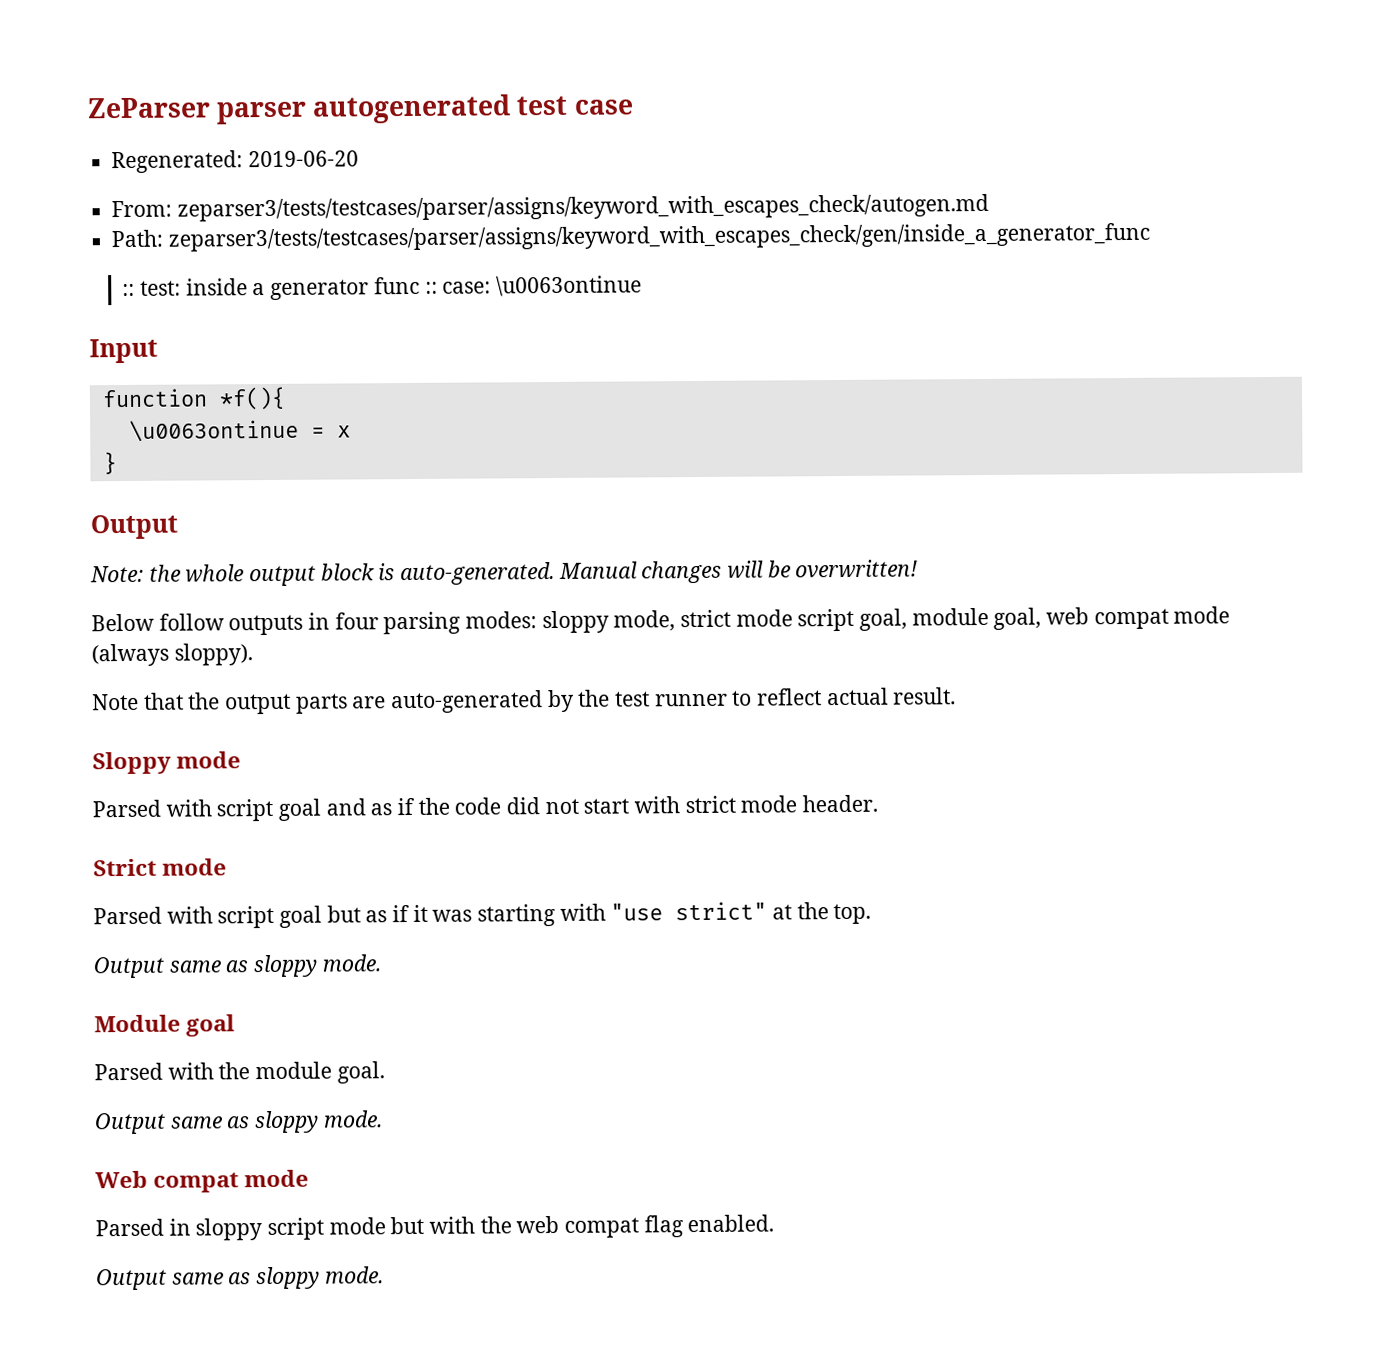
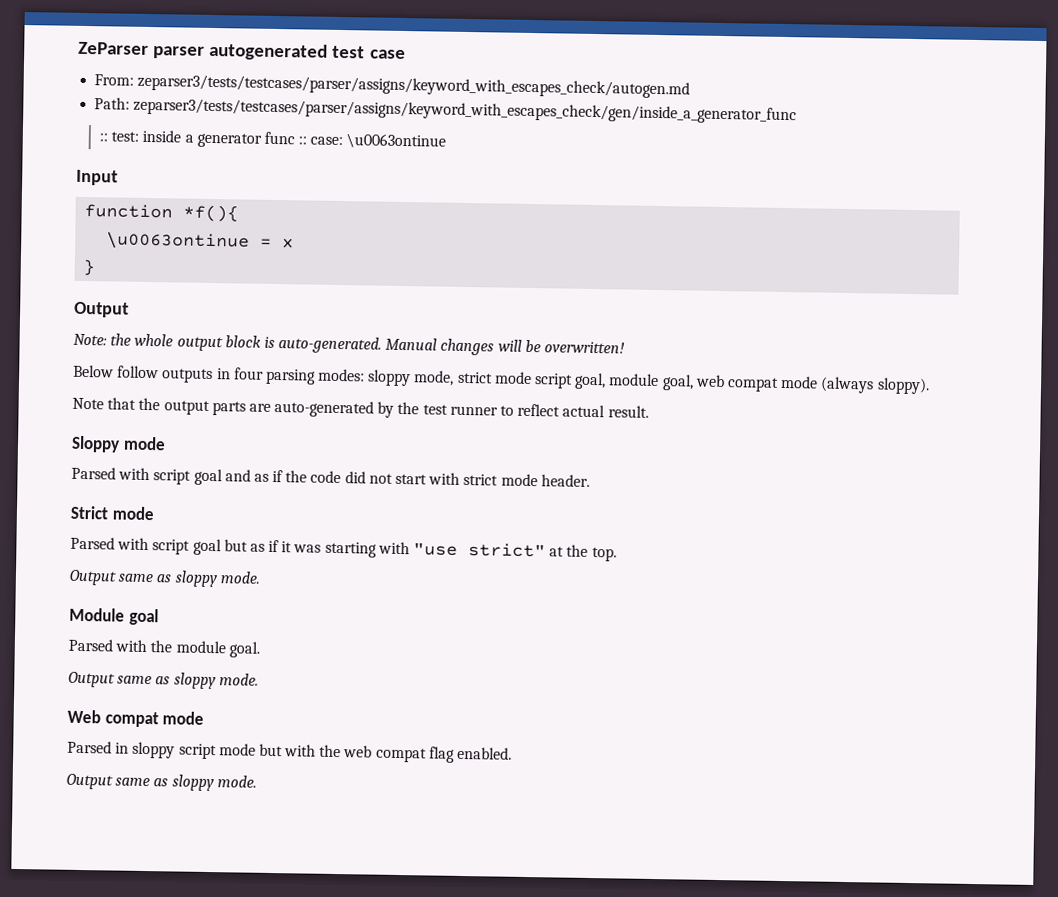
[111,150,359,174] // Regenerated: 2019-06-20 -> (406, 54) none

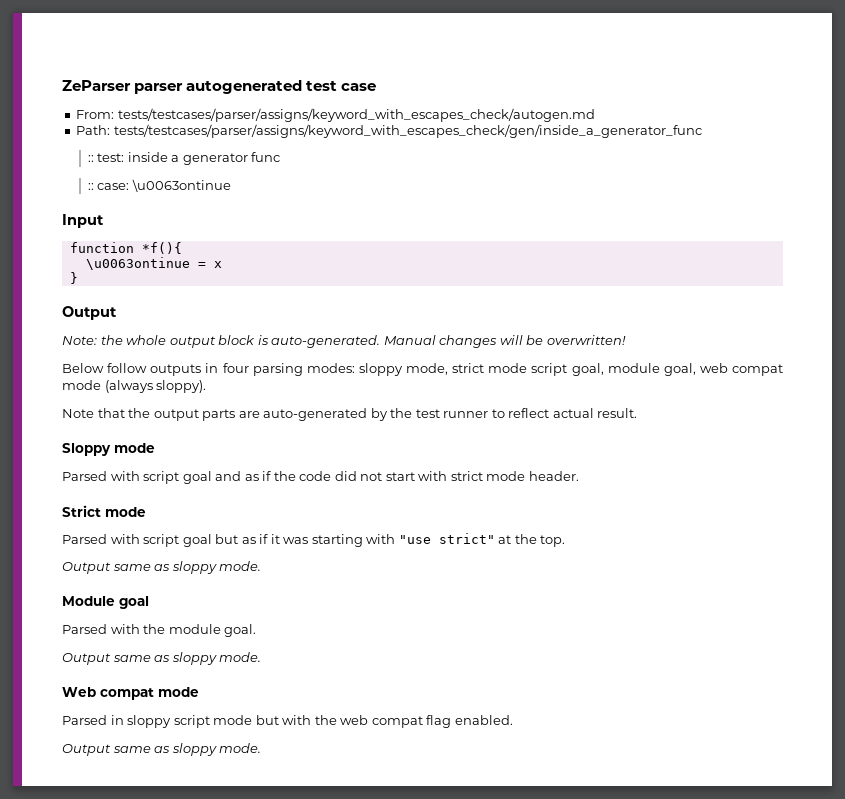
[137,73,691,99] zeparser3/tests/testcases/parser/assigns/keyword_with_escapes_check/autogen.md -> [117,108,595,122] tests/testcases/parser/assigns/keyword_with_escapes_check/autogen.md
[133,97,798,125] zeparser3/tests/testcases/parser/assigns/keyword_with_escapes_check/gen/inside_a_generator_func -> [113,124,702,138] tests/testcases/parser/assigns/keyword_with_escapes_check/gen/inside_a_generator_func
(295, 138) none -> (281, 157) //

